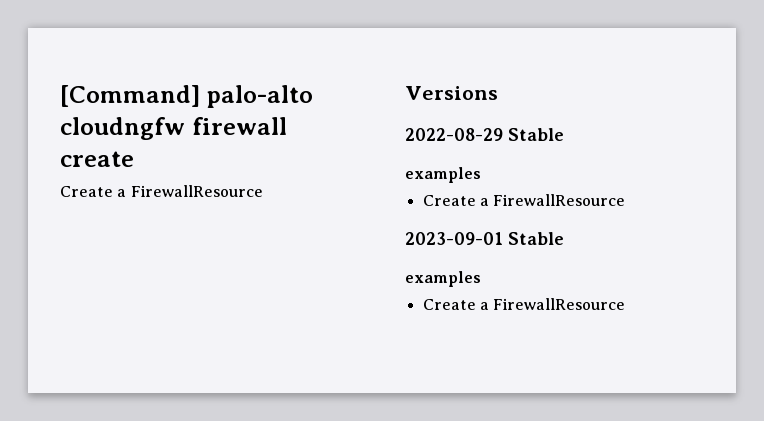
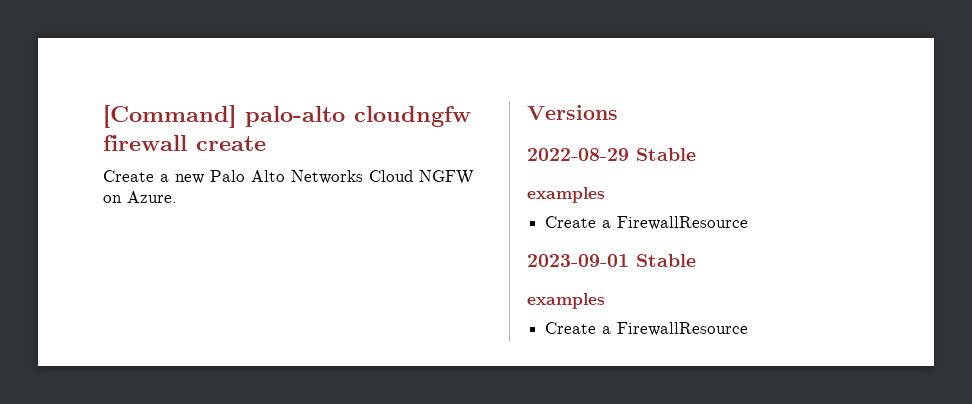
[130,185,263,197] FirewallResource -> [175,170,474,185] [103,191,177,203] new Palo Alto Networks Cloud NGFW on Azure.

